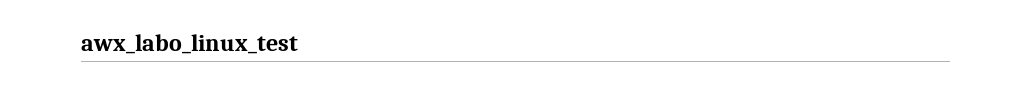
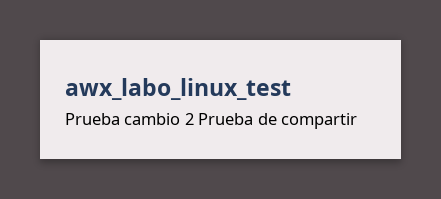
(298, 44) none -> [65,113,358,129] // Prueba cambio 2 Prueba de compartir

